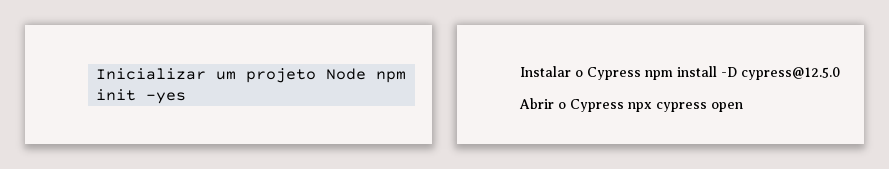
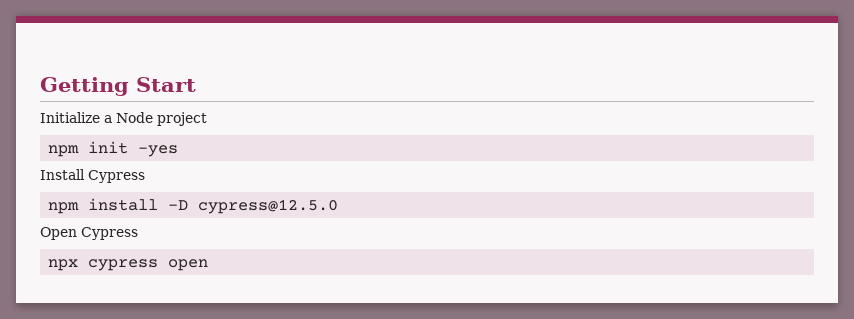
[96,68,367,83] Inicializar um projeto Node -> [40,77,196,96] [40,112,207,126] Getting Start // Initialize a Node project //
[520,66,641,80] Instalar o Cypress -> [40,169,145,183] Install Cypress //
[519,98,624,112] Abrir o Cypress -> [40,227,138,240] Open Cypress //

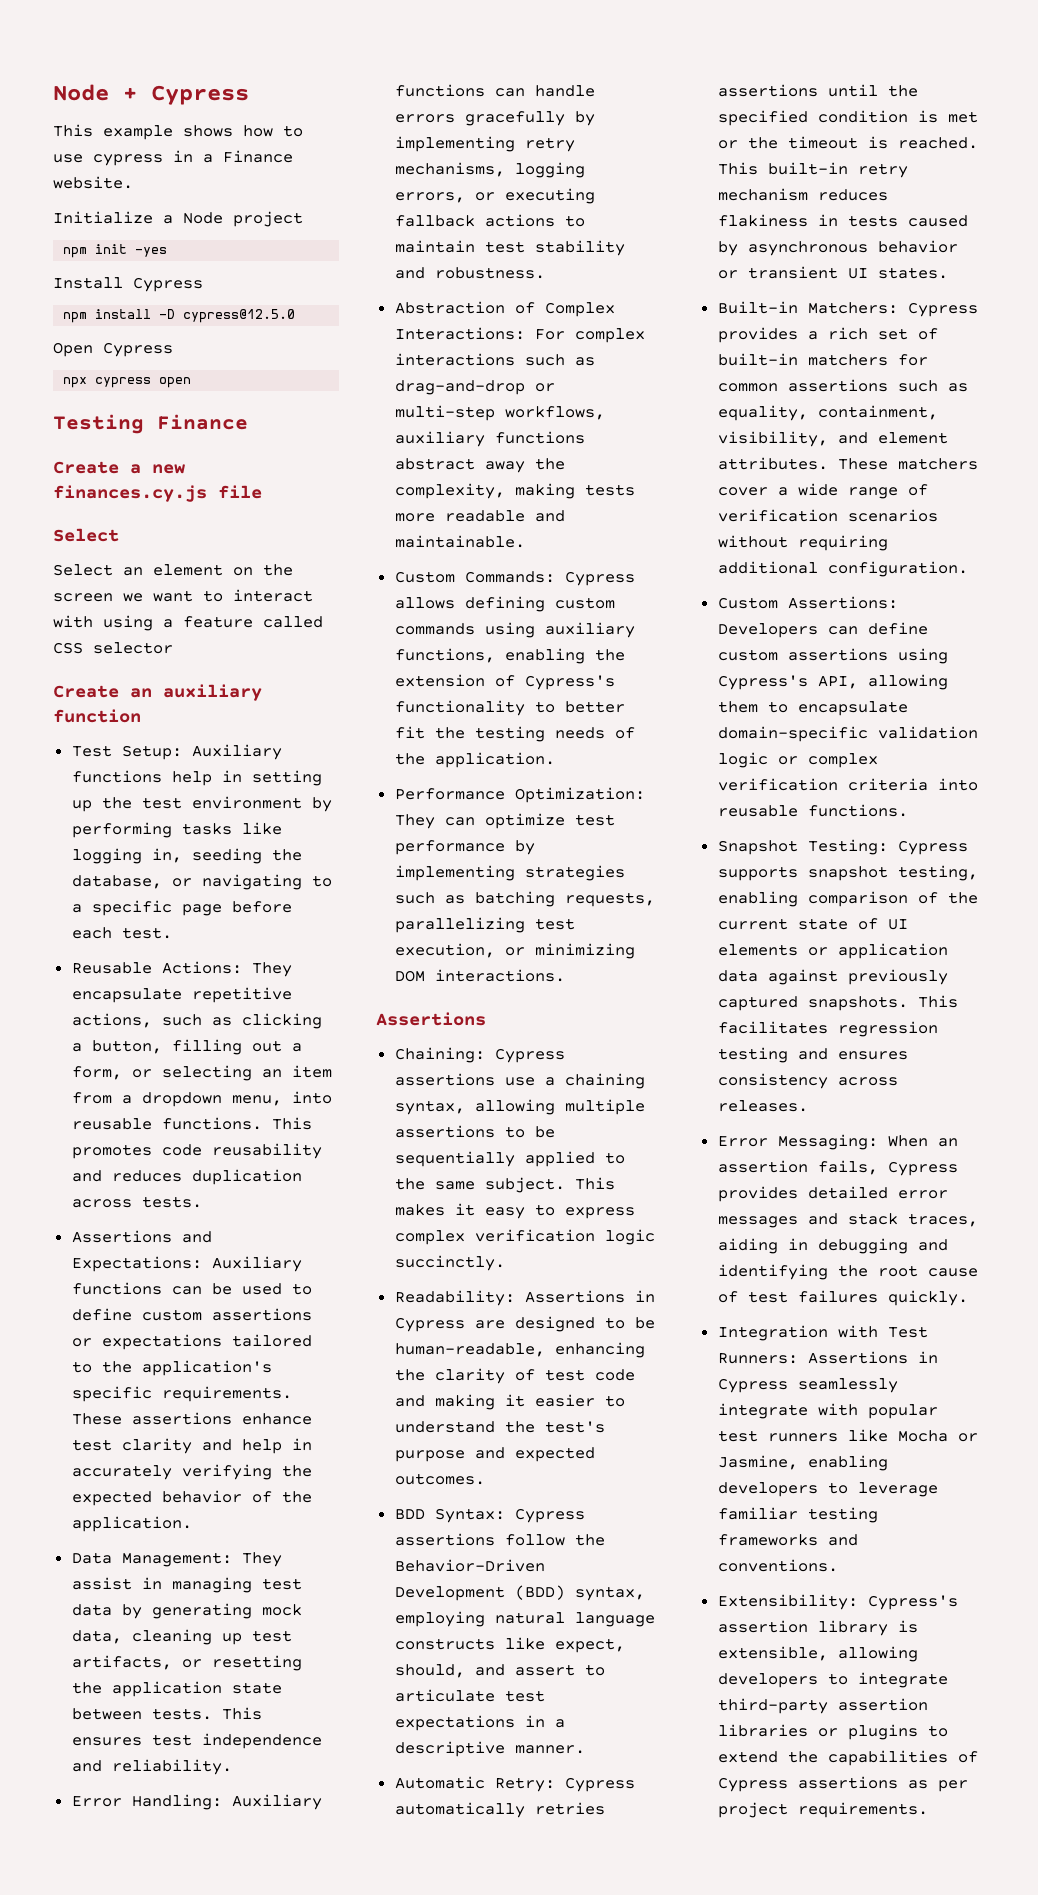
[40,77,196,96] Getting Start -> [53,84,249,105] [53,124,303,140] [53,150,293,166] [53,176,133,189] Node + Cypress // This example shows how to use cypress in a Finance website.
(209, 265) none -> [53,414,248,434] [53,461,185,474] [53,485,262,502] [53,528,119,542] [53,564,293,576] [53,589,313,602] [53,615,323,631] [53,642,173,654] [53,684,262,701] [53,709,141,723] [71,744,282,760] [71,770,322,786] [71,796,332,812] [71,822,282,838] [71,848,302,864] [71,874,332,890] [71,900,292,916] [71,927,172,939] [71,961,292,977] [71,987,292,1003] [71,1013,322,1029] [71,1039,302,1055] [71,1065,332,1081] [71,1091,332,1107] [71,1117,312,1130] [71,1143,322,1159] [71,1169,302,1185] [71,1196,202,1208] [71,1230,212,1243] [71,1256,302,1272] [71,1282,312,1295] [71,1308,312,1321] [71,1334,312,1350] [71,1360,272,1376] [71,1386,292,1402] [71,1412,312,1425] [71,1438,312,1454] [71,1464,312,1480] [71,1490,312,1506] [71,1516,192,1532] [71,1552,282,1567] [71,1577,302,1593] [71,1603,302,1619] [71,1629,292,1645] [71,1655,302,1671] [71,1681,282,1697] [71,1707,262,1720] [71,1733,322,1749] [71,1759,232,1775] [71,1794,322,1810] [394,84,595,97] [394,111,595,126] [394,136,575,152] [394,162,585,178] [394,188,595,204] [394,214,585,227] [394,240,625,256] [394,267,545,279] [394,301,615,317] [394,327,645,343] [394,353,595,366] [394,380,555,395] [394,405,605,421] [394,431,585,447] [394,458,565,473] [394,483,635,499] [394,510,565,522] [394,535,525,548] [394,571,635,586] [394,596,615,612] [394,622,635,638] [394,648,625,664] [394,674,615,690] [394,700,625,716] [394,726,635,742] [394,752,555,768] [394,787,645,803] [394,813,615,829] [394,840,535,855] [394,865,625,881] [394,891,655,907] [394,917,575,933] [394,943,635,959] [394,969,565,982] [376,1012,486,1026] [394,1047,565,1063] [394,1073,645,1089] [394,1099,645,1115] [394,1125,555,1138] [394,1151,625,1167] [394,1177,615,1193] [394,1203,635,1219] [394,1229,655,1245] [394,1255,505,1271] [394,1290,655,1306] [394,1316,655,1332] [394,1342,645,1358] [394,1368,635,1384] [394,1394,625,1410] [394,1421,605,1433] [394,1447,595,1462] [394,1473,485,1485] [394,1508,585,1523] [394,1533,605,1546] [394,1559,545,1572] [394,1585,645,1601] [394,1611,655,1627] [394,1637,625,1653] [394,1664,605,1678] [394,1689,545,1702] [394,1715,565,1731] [394,1741,585,1757] [394,1776,635,1792] [394,1802,605,1818] [717,84,918,97] [717,110,978,126] [717,136,978,149] [717,162,908,178] [717,188,888,201] [717,214,968,227] [717,240,958,256] [717,266,948,279] [717,301,978,317] [717,327,938,343] [717,353,928,366] [717,379,968,392] [717,405,938,421] [717,431,948,447] [717,457,978,470] [717,483,928,499] [717,509,938,522] [717,535,888,551] [717,561,968,577] [717,596,898,609] [717,622,928,638] [717,648,948,664] [717,674,948,690] [717,701,908,716] [717,726,978,742] [717,752,878,768] [717,778,978,791] [717,804,908,817] [717,839,968,855] [717,865,978,881] [717,891,978,907] [717,918,908,930] [717,943,948,959] [717,969,948,985] [717,995,958,1011] [717,1021,938,1037] [717,1047,908,1063] [717,1073,898,1089] [717,1100,808,1112] [717,1134,958,1150] [717,1160,958,1176] [717,1186,948,1202] [717,1213,978,1228] [717,1238,948,1254] [717,1264,978,1280] [717,1290,968,1306] [717,1325,928,1341] [717,1351,938,1364] [717,1378,898,1393] [717,1403,938,1419] [717,1429,978,1442] [717,1455,888,1471] [717,1482,938,1497] [717,1507,878,1523] [717,1534,858,1546] [717,1559,838,1572] [717,1594,958,1610] [717,1620,918,1636] [717,1646,918,1662] [717,1672,948,1688] [717,1698,928,1714] [717,1724,948,1740] [717,1750,978,1766] [717,1776,968,1792] [717,1802,928,1818] // Testing Finance // Create a new finances.cy.js file // Select // Select an element on the screen we want to interact with using a feature called CSS selector // Create an auxiliary function // Test Setup: Auxiliary functions help in setting up the test environment by performing tasks like logging in, seeding the database, or navigating to a specific page before each test. // Reusable Actions: They encapsulate repetitive actions, such as clicking a button, filling out a form, or selecting an item from a dropdown menu, into reusable functions. This promotes code reusability and reduces duplication across tests. // Assertions and Expectations: Auxiliary functions can be used to define custom assertions or expectations tailored to the application's specific requirements. These assertions enhance test clarity and help in accurately verifying the expected behavior of the application. // Data Management: They assist in managing test data by generating mock data, cleaning up test artifacts, or resetting the application state between tests. This ensures test independence and reliability. // Error Handling: Auxiliary functions can handle errors gracefully by implementing retry mechanisms, logging errors, or executing fallback actions to maintain test stability and robustness. // Abstraction of Complex Interactions: For complex interactions such as drag-and-drop or multi-step workflows, auxiliary functions abstract away the complexity, making tests more readable and maintainable. // Custom Commands: Cypress allows defining custom commands using auxiliary functions, enabling the extension of Cypress's functionality to better fit the testing needs of the application. // Performance Optimization: They can optimize test performance by implementing strategies such as batching requests, parallelizing test execution, or minimizing DOM interactions. // Assertions // Chaining: Cypress assertions use a chaining syntax, allowing multiple assertions to be sequentially applied to the same subject. This makes it easy to express complex verification logic succinctly. // Readability: Assertions in Cypress are designed to be human-readable, enhancing the clarity of test code and making it easier to understand the test's purpose and expected outcomes. // BDD Syntax: Cypress assertions follow the Behavior-Driven Development (BDD) syntax, employing natural language constructs like expect, should, and assert to articulate test expectations in a descriptive manner. // Automatic Retry: Cypress automatically retries assertions until the specified condition is met or the timeout is reached. This built-in retry mechanism reduces flakiness in tests caused by asynchronous behavior or transient UI states. // Built-in Matchers: Cypress provides a rich set of built-in matchers for common assertions such as equality, containment, visibility, and element attributes. These matchers cover a wide range of verification scenarios without requiring additional configuration. // Custom Assertions: Developers can define custom assertions using Cypress's API, allowing them to encapsulate domain-specific validation logic or complex verification criteria into reusable functions. // Snapshot Testing: Cypress supports snapshot testing, enabling comparison of the current state of UI elements or application data against previously captured snapshots. This facilitates regression testing and ensures consistency across releases. // Error Messaging: When an assertion fails, Cypress provides detailed error messages and stack traces, aiding in debugging and identifying the root cause of test failures quickly. // Integration with Test Runners: Assertions in Cypress seamlessly integrate with popular test runners like Mocha or Jasmine, enabling developers to leverage familiar testing frameworks and conventions. // Extensibility: Cypress's assertion library is extensible, allowing developers to integrate third-party assertion libraries or plugins to extend the capabilities of Cypress assertions as per project requirements.

